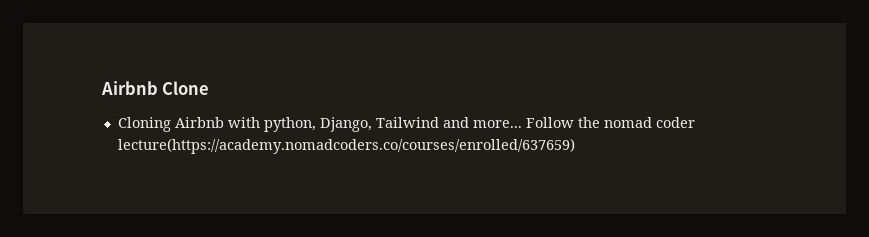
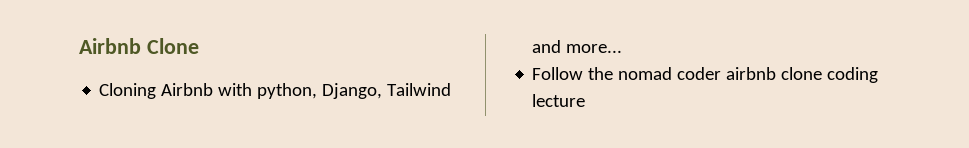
(522, 124) none -> (623, 48) //
[117,138,575,154] lecture(https://academy.nomadcoders.co/courses/enrolled/637659) -> [726,67,879,83] [532,94,586,107] airbnb clone coding lecture

